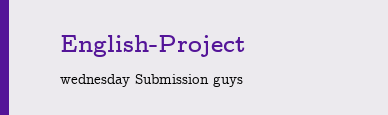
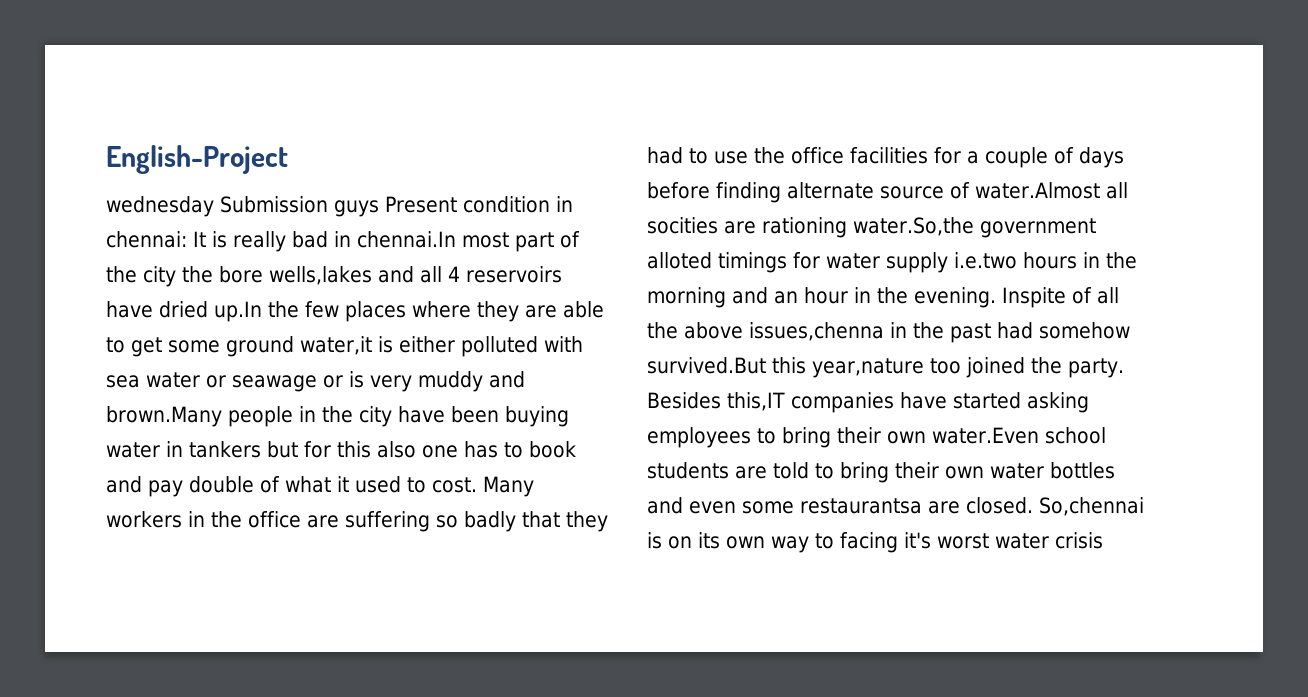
(243, 81) none -> [385,196,573,213] [106,231,580,252] [106,266,562,287] [106,301,604,322] [106,336,583,357] [106,371,525,392] [106,406,569,427] [106,441,576,458] [106,476,534,497] [106,511,608,532] [647,147,1124,168] [647,182,1128,203] [647,217,1096,238] [647,252,1137,273] [647,287,1119,308] [647,322,1130,343] [647,357,1124,378] [647,392,1089,413] [647,427,1106,448] [647,462,1115,483] [647,497,1144,516] [647,532,1103,553] Present condition in chennai: It is really bad in chennai.In most part of the city the bore wells,lakes and all 4 reservoirs have dried up.In the few places where they are able to get some ground water,it is either polluted with sea water or seawage or is very muddy and brown.Many people in the city have been buying water in tankers but for this also one has to book and pay double of what it used to cost. Many workers in the office are suffering so badly that they had to use the office facilities for a couple of days before finding alternate source of water.Almost all socities are rationing water.So,the government alloted timings for water supply i.e.two hours in the morning and an hour in the evening. Inspite of all the above issues,chenna in the past had somehow survived.But this year,nature too joined the party. Besides this,IT companies have started asking employees to bring their own water.Even school students are told to bring their own water bottles and even some restaurantsa are closed. So,chennai is on its own way to facing it's worst water crisis

